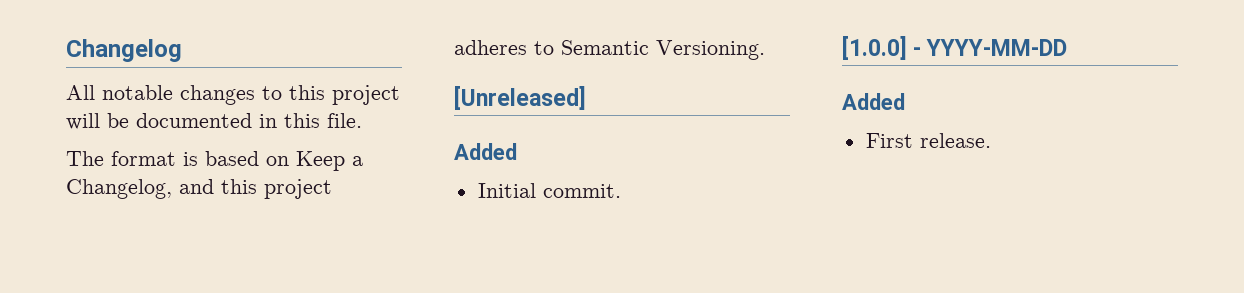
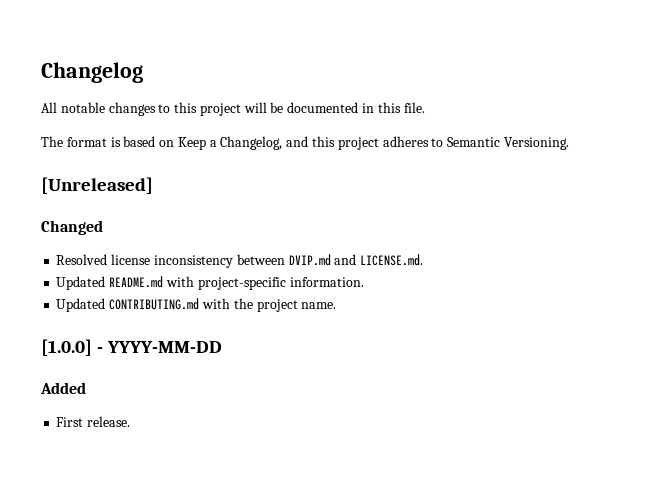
[454,143,517,160] [477,183,621,198] Added // Initial commit. -> [41,220,103,235] [56,254,424,268] [56,276,364,290] [56,298,337,312] Changed // Resolved license inconsistency between DVIP.md and LICENSE.md. // Updated README.md with project-specific information. // Updated CONTRIBUTING.md with the project name.

